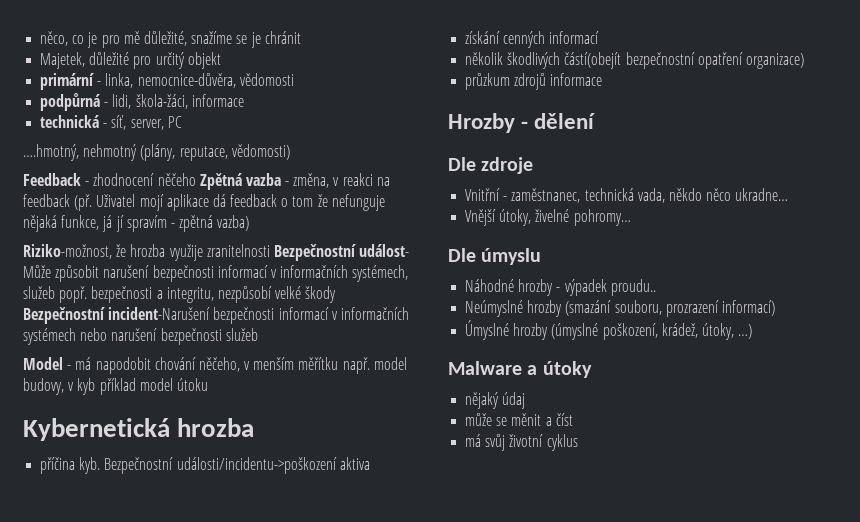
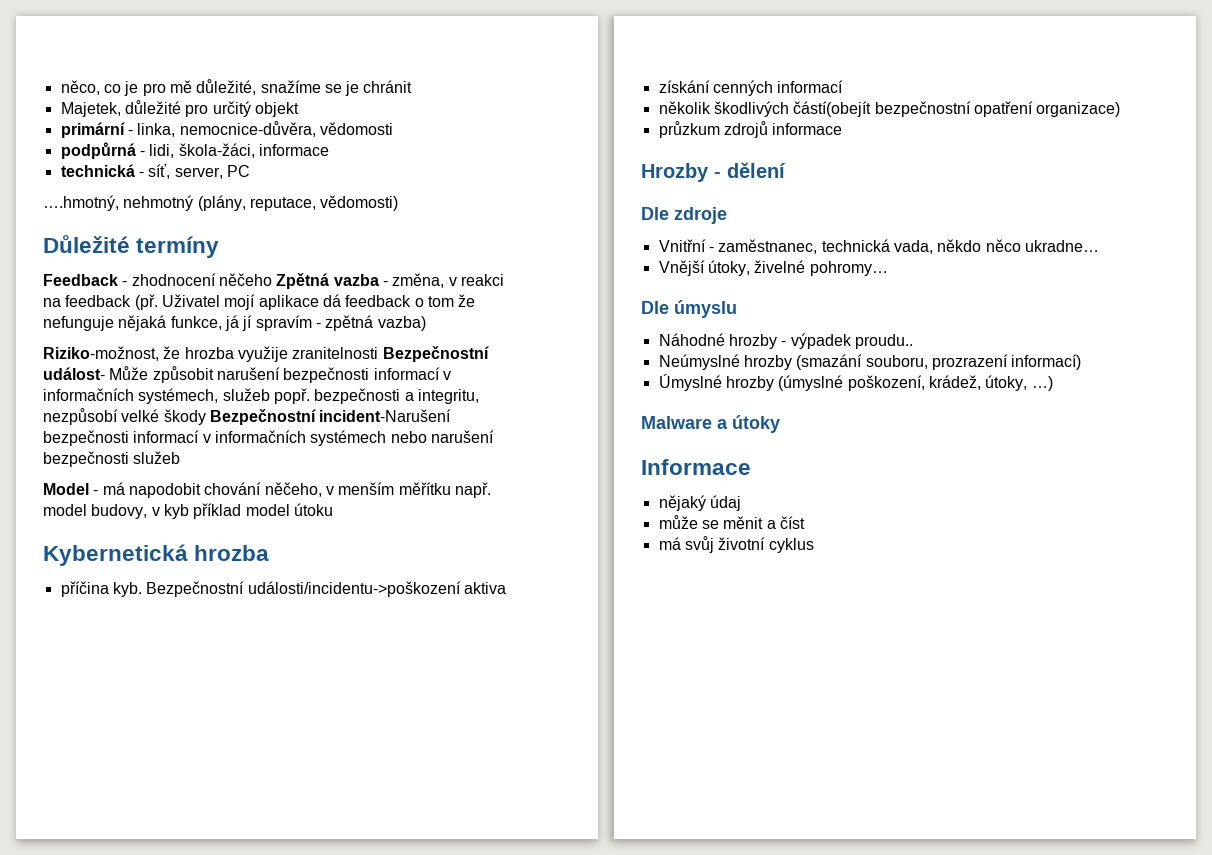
(290, 152) none -> [43,235,220,258] // Důležité termíny
(592, 369) none -> [641,459,751,475] // Informace

